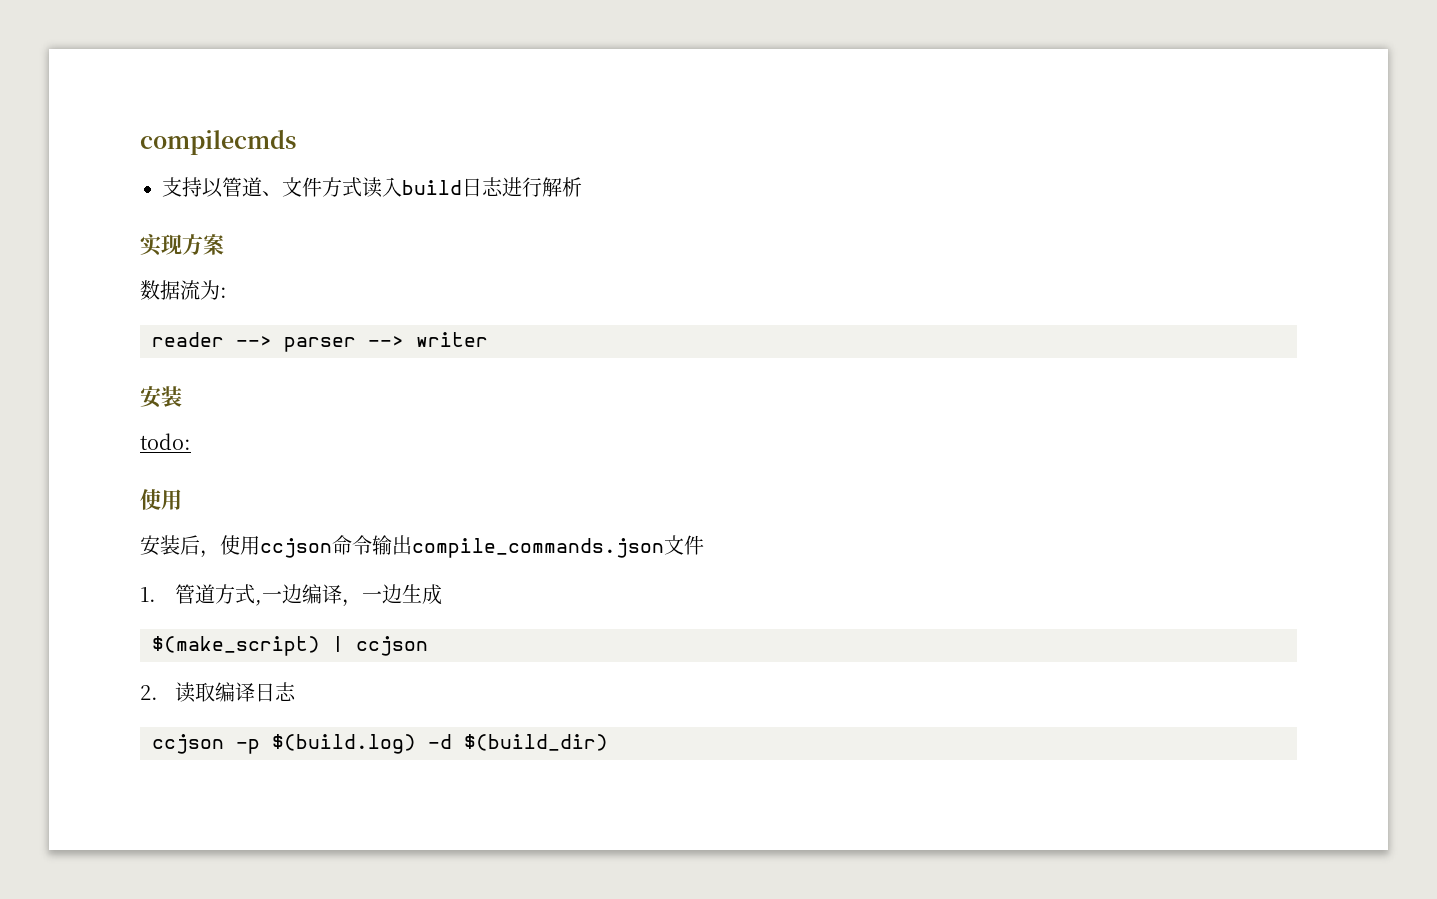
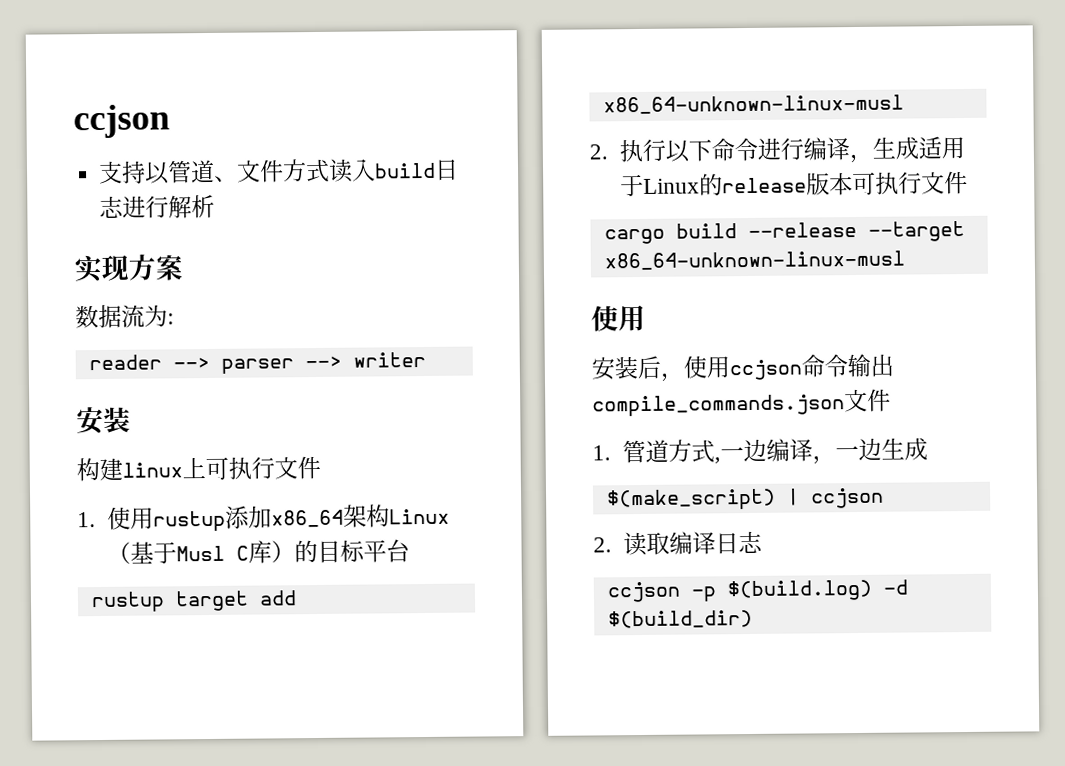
[140,129,296,155] compilecmds -> [73,104,170,139] ccjson
[140,433,191,450] todo: -> [76,455,321,482] [77,504,450,532] [106,539,410,564] [90,590,297,613] [602,94,904,115] [589,136,965,164] [619,170,968,197] [603,220,965,245] [603,250,905,271] 构建linux上可执行文件 // 1.使用rustup添加x86_64架构Linux（基于Musl C库）的目标平台 // rustup target add x86_64-unknown-linux-musl // 2.执行以下命令进行编译，生成适用于Linux的release版本可执行文件 // cargo build --release --target x86_64-unknown-linux-musl

